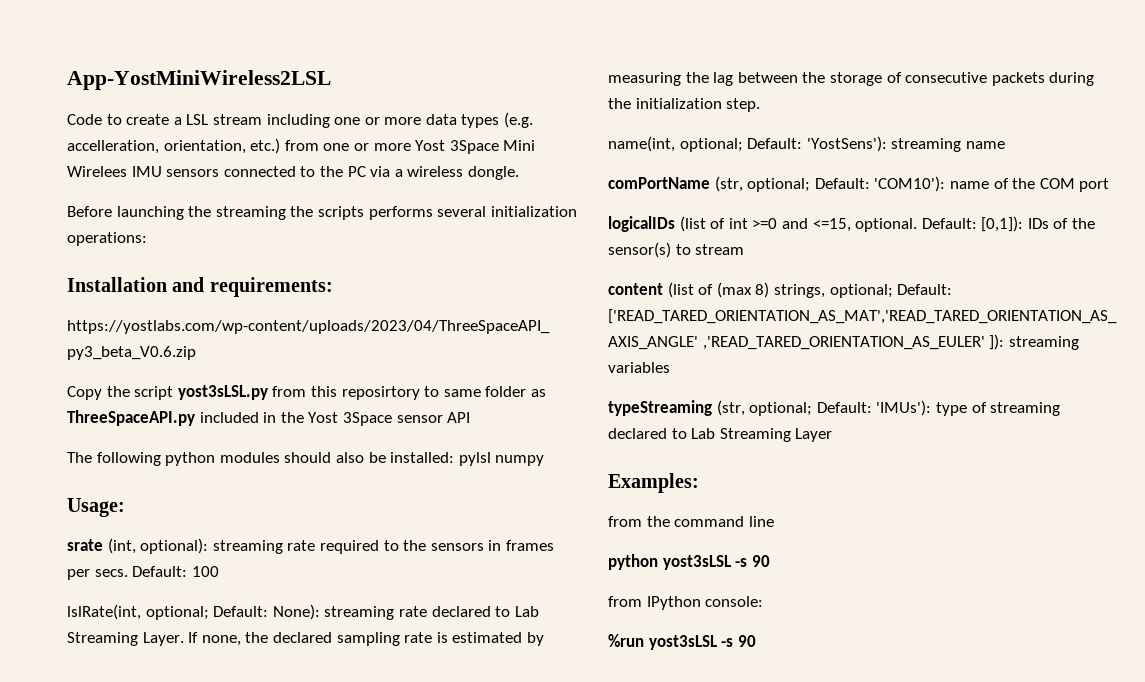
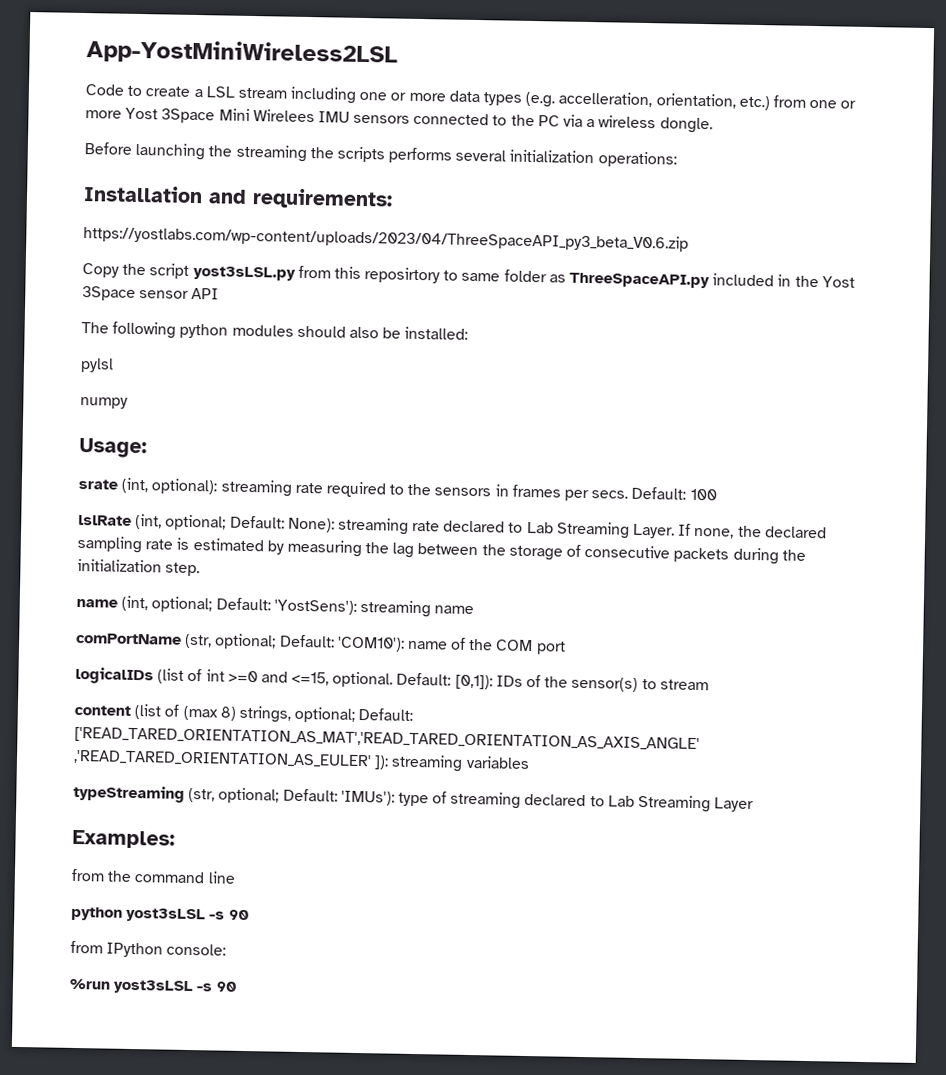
(455, 457) none -> (469, 333) //
(491, 459) none -> (114, 365) //
[67,604,141,620] lslRate(int, -> [78,513,163,530] lslRate (int,
[608,136,675,152] name(int, -> [76,595,149,612] name (int,

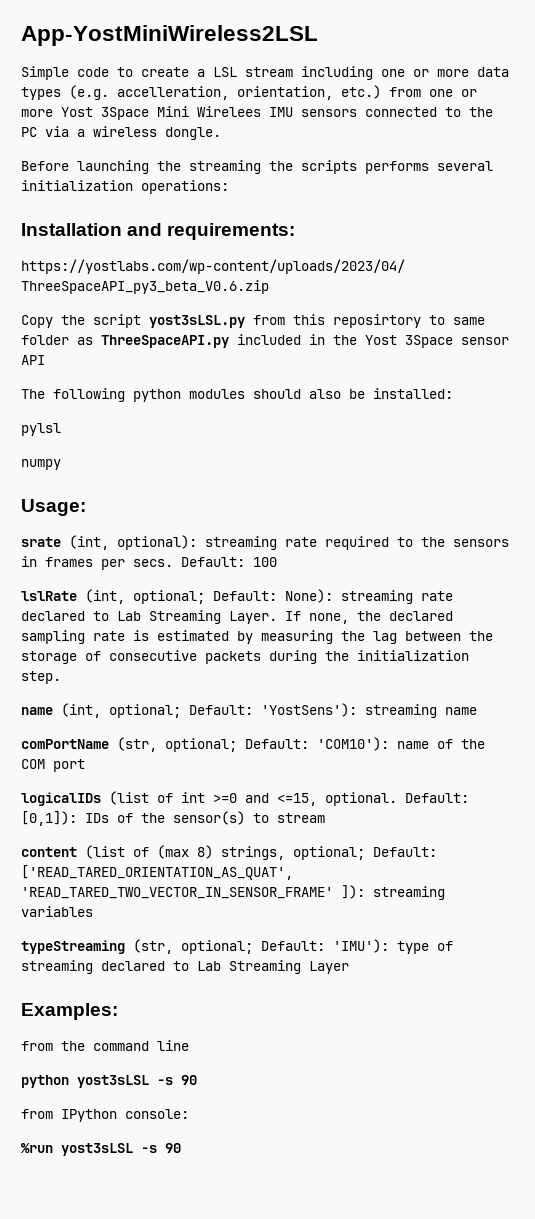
[85,84,125,96] Code -> [21,66,109,80] Simple code
[74,726,700,753] [73,749,372,769] ['READ_TARED_ORIENTATION_AS_MAT','READ_TARED_ORIENTATION_AS_AXIS_ANGLE' ,'READ_TARED_ORIENTATION_AS_EULER' -> [21,865,293,880] [21,887,333,899] ['READ_TARED_ORIENTATION_AS_QUAT', 'READ_TARED_TWO_VECTOR_IN_SENSOR_FRAME'
[340,790,395,806] 'IMUs'): -> [333,939,389,953] 'IMU'):

